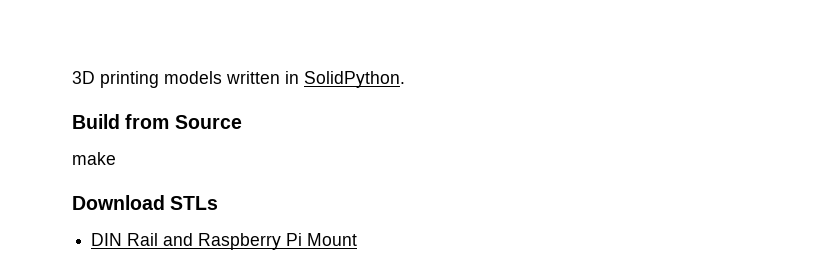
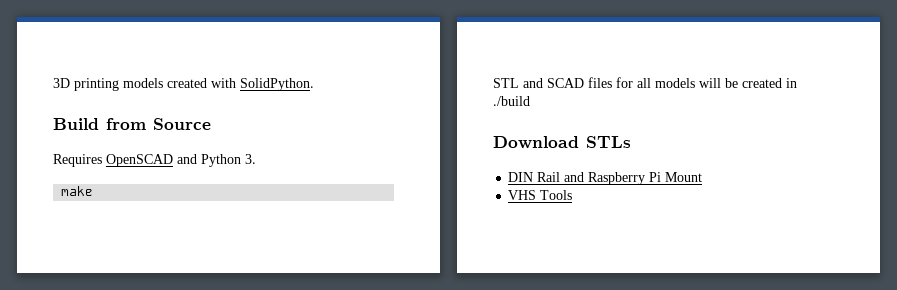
[226,71,299,84] written in -> [167,78,236,88] created with
[72,152,116,165] make -> [53,154,256,167] [61,186,94,196] [493,77,797,88] [493,96,530,106] Requires OpenSCAD and Python 3. // make // STL and SCAD files for all models will be created in ./build
(358, 239) none -> [508,190,573,200] // VHS Tools

